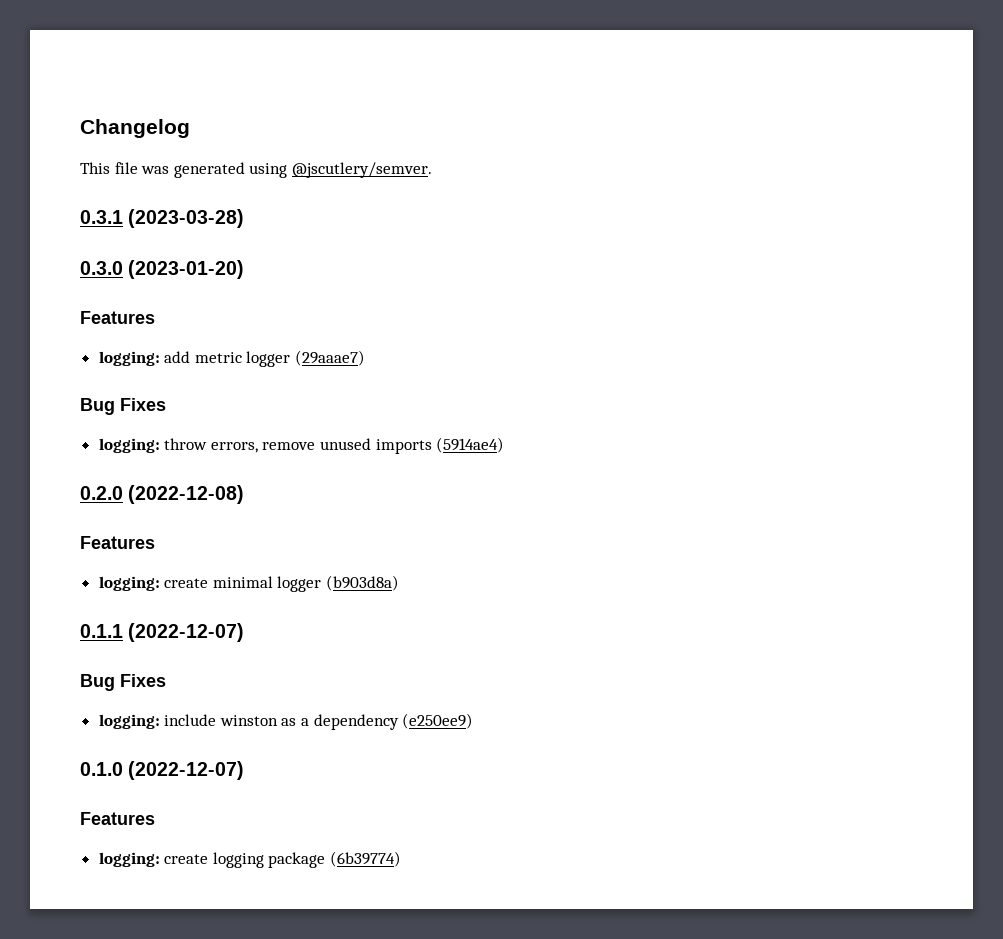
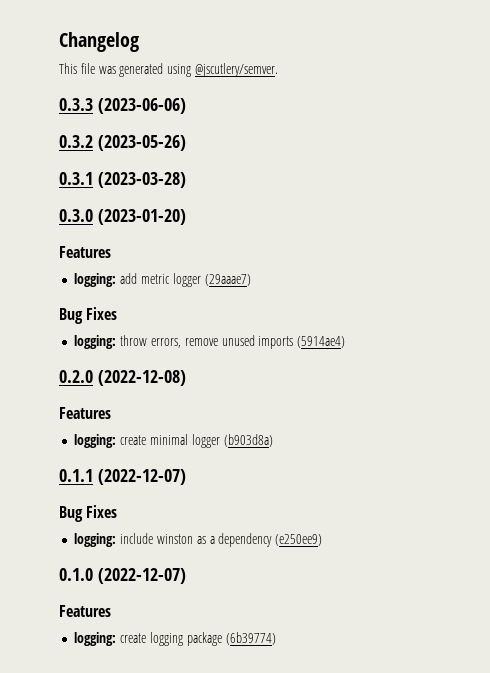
(432, 170) none -> [59,98,186,114] [59,135,186,151] // 0.3.3 (2023-06-06) // 0.3.2 (2023-05-26)

